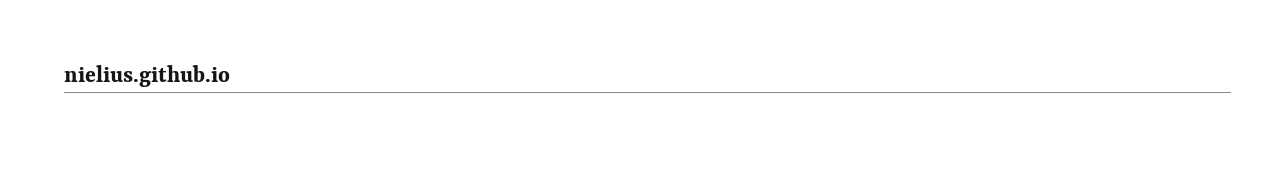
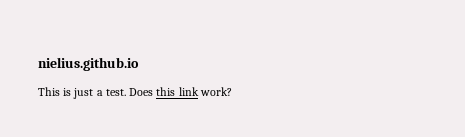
(230, 76) none -> [38,87,232,99] // This is just a test. Does this link work?

